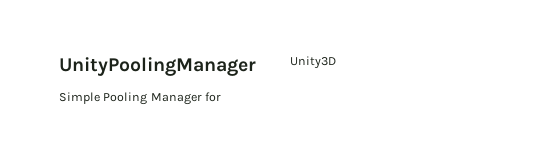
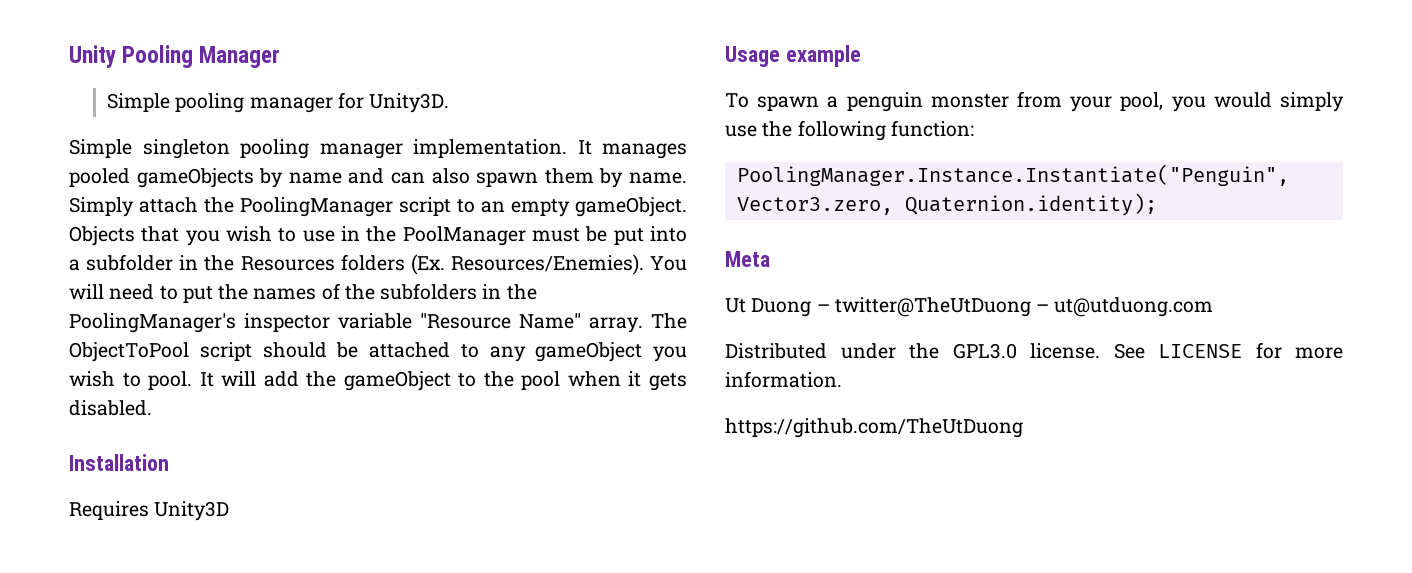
[59,57,256,76] [59,92,222,105] [290,56,336,69] UnityPoolingManager // Simple Pooling Manager for Unity3D -> [69,45,281,68] [107,92,450,113] [69,139,687,159] [69,168,688,188] [69,197,687,217] [69,226,688,246] [69,254,687,275] [69,283,537,303] [69,313,687,333] [69,342,687,362] [69,371,688,391] [69,400,152,416] [69,454,169,471] [69,501,230,521] [725,45,861,67] [725,91,1344,112] [725,120,974,141] [736,164,1289,186] [736,193,1157,216] [725,251,770,267] [725,297,1214,317] [725,342,1343,359] [725,371,842,388] [725,418,1023,438] Unity Pooling Manager // Simple pooling manager for Unity3D. // Simple singleton pooling manager implementation. It manages pooled gameObjects by name and can also spawn them by name. Simply attach the PoolingManager script to an empty gameObject. Objects that you wish to use in the PoolManager must be put into a subfolder in the Resources folders (Ex. Resources/Enemies). You will need to put the names of the subfolders in the PoolingManager's inspector variable "Resource Name" array. The ObjectToPool script should be attached to any gameObject you wish to pool. It will add the gameObject to the pool when it gets disabled. // Installation // Requires Unity3D // Usage example // To spawn a penguin monster from your pool, you would simply use the following function: // PoolingManager.Instance.Instantiate("Penguin", Vector3.zero, Quaternion.identity); // Meta // Ut Duong – twitter@TheUtDuong – ut@utduong.com // Distributed under the GPL3.0 license. See LICENSE for more information. // https://github.com/TheUtDuong

